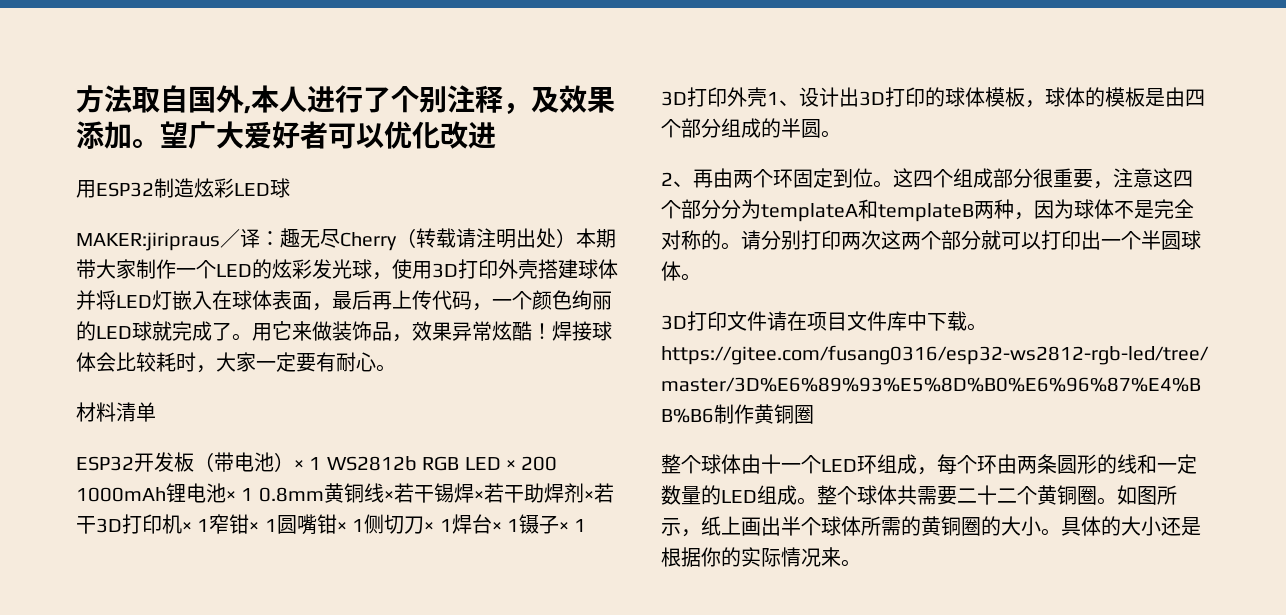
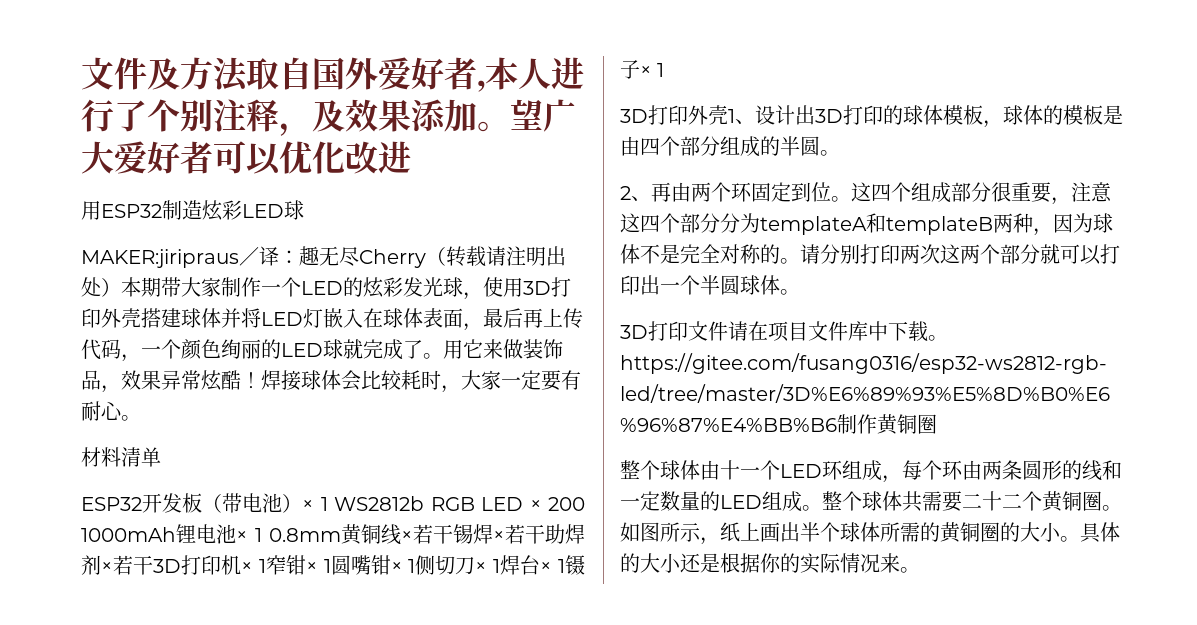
(76, 99) none -> [81,57,180,90] 文件及
(244, 99) none -> [377,57,477,90] 爱好者

